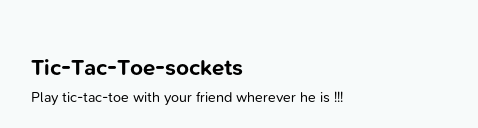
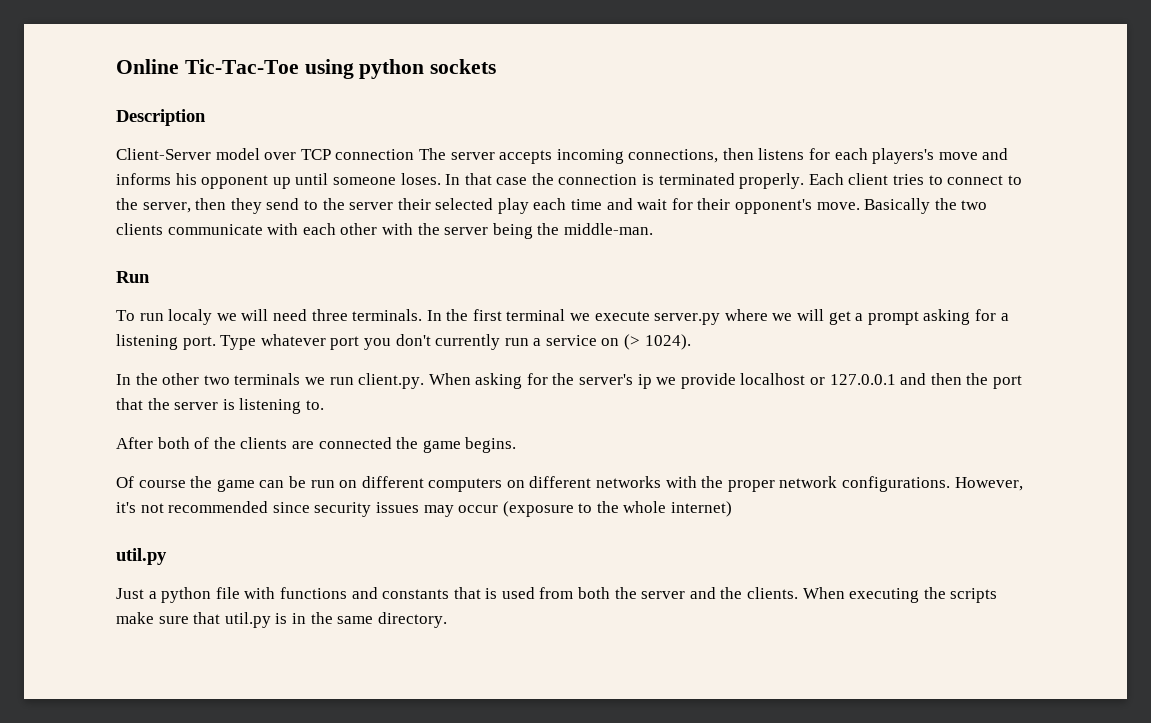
[31,59,243,76] [31,91,343,106] Tic-Tac-Toe-sockets // Play tic-tac-toe with your friend wherever he is !!! -> [116,59,497,79] [116,109,206,126] [116,148,1009,164] [116,173,1022,189] [116,198,988,214] [116,223,653,239] [116,271,150,283] [116,309,1009,325] [116,334,691,350] [116,373,1022,389] [116,398,324,414] [116,437,517,453] [116,476,1023,492] [116,501,733,517] [116,548,167,565] [116,587,998,603] [116,612,447,628] Online Tic-Tac-Toe using python sockets // Description // Client-Server model over TCP connection The server accepts incoming connections, then listens for each players's move and informs his opponent up until someone loses. In that case the connection is terminated properly. Each client tries to connect to the server, then they send to the server their selected play each time and wait for their opponent's move. Basically the two clients communicate with each other with the server being the middle-man. // Run // To run localy we will need three terminals. In the first terminal we execute server.py where we will get a prompt asking for a listening port. Type whatever port you don't currently run a service on (> 1024). // In the other two terminals we run client.py. When asking for the server's ip we provide localhost or 127.0.0.1 and then the port that the server is listening to. // After both of the clients are connected the game begins. // Of course the game can be run on different computers on different networks with the proper network configurations. However, it's not recommended since security issues may occur (exposure to the whole internet) // util.py // Just a python file with functions and constants that is used from both the server and the clients. When executing the scripts make sure that util.py is in the same directory.

